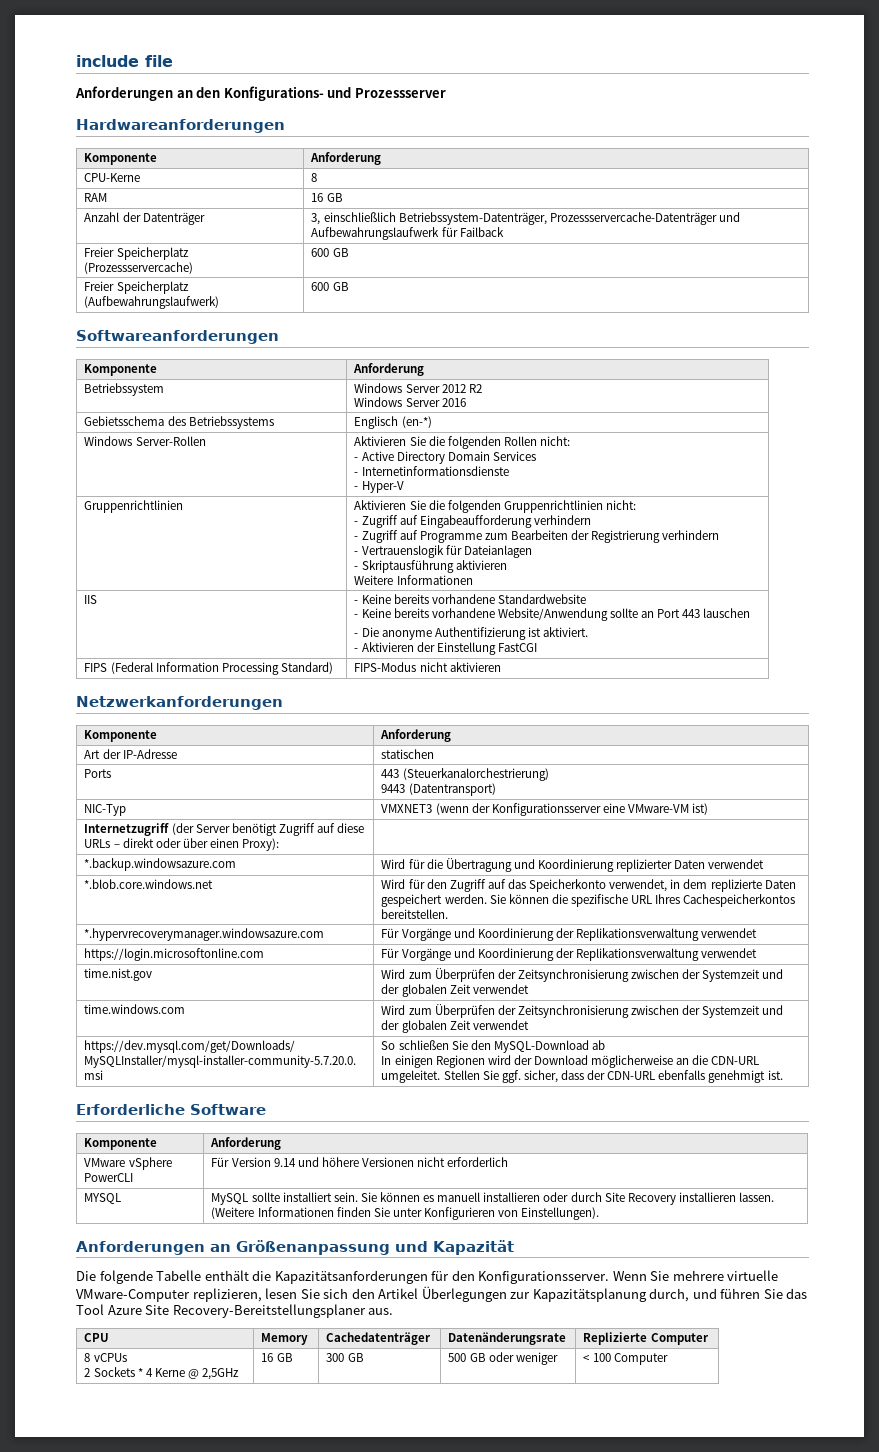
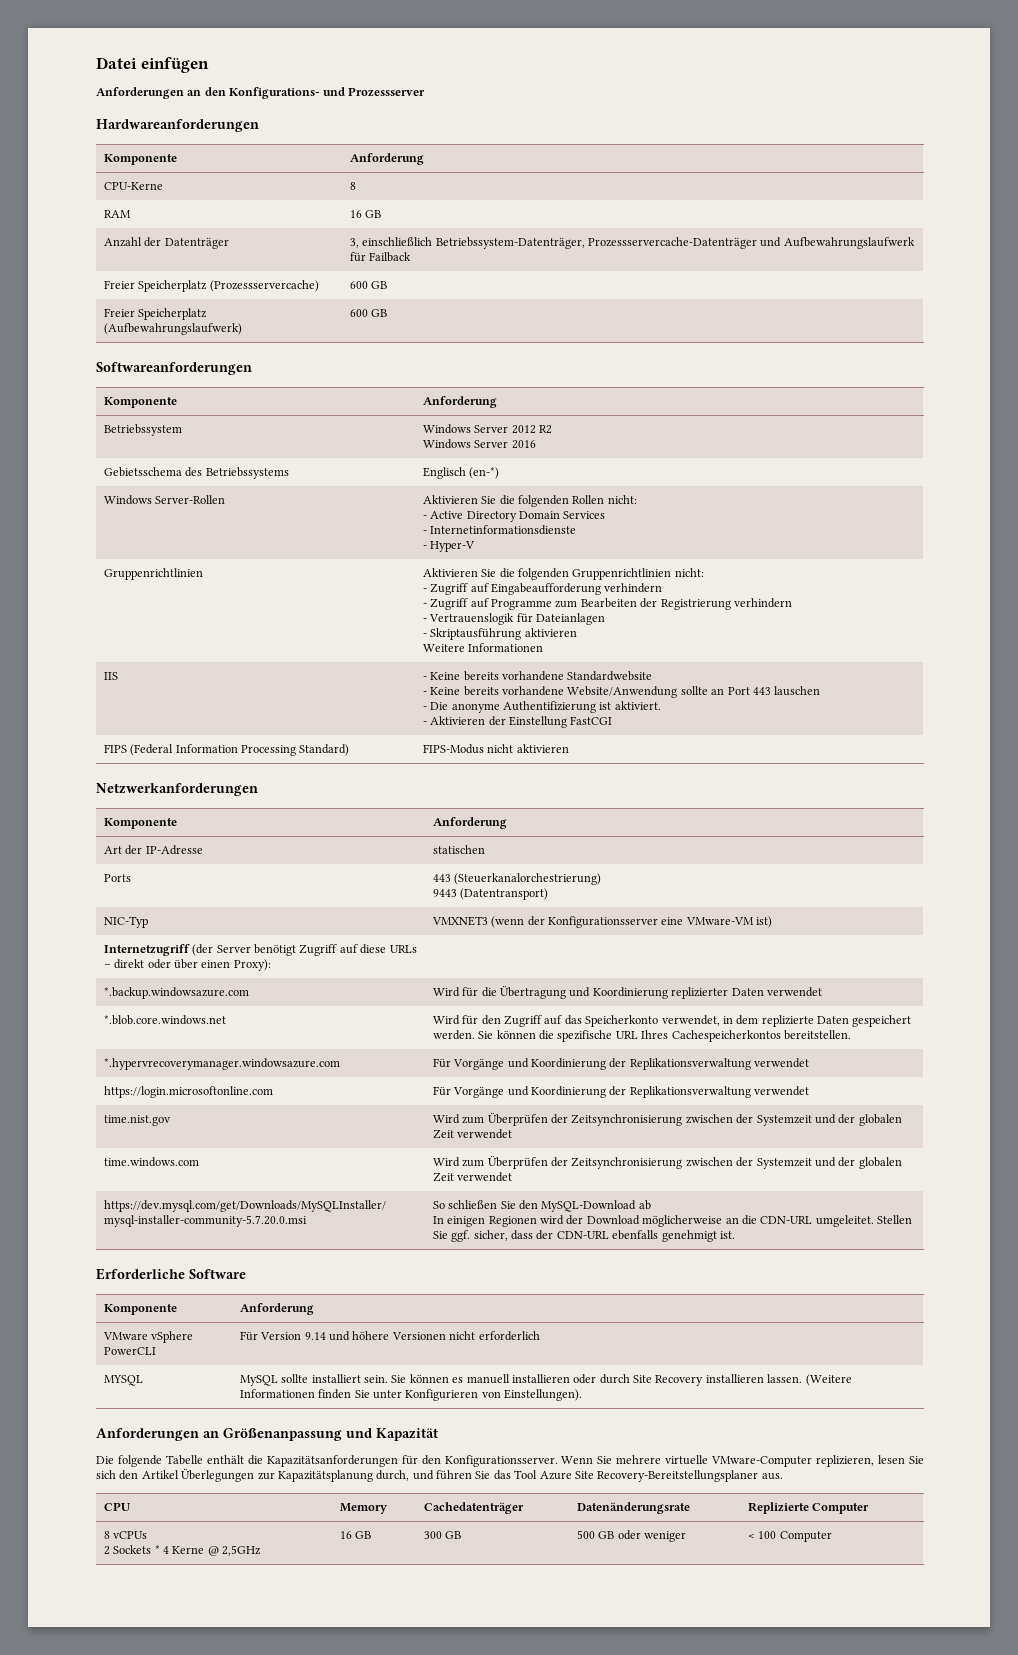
[76,55,173,67] include file -> [96,57,209,73] Datei einfügen

